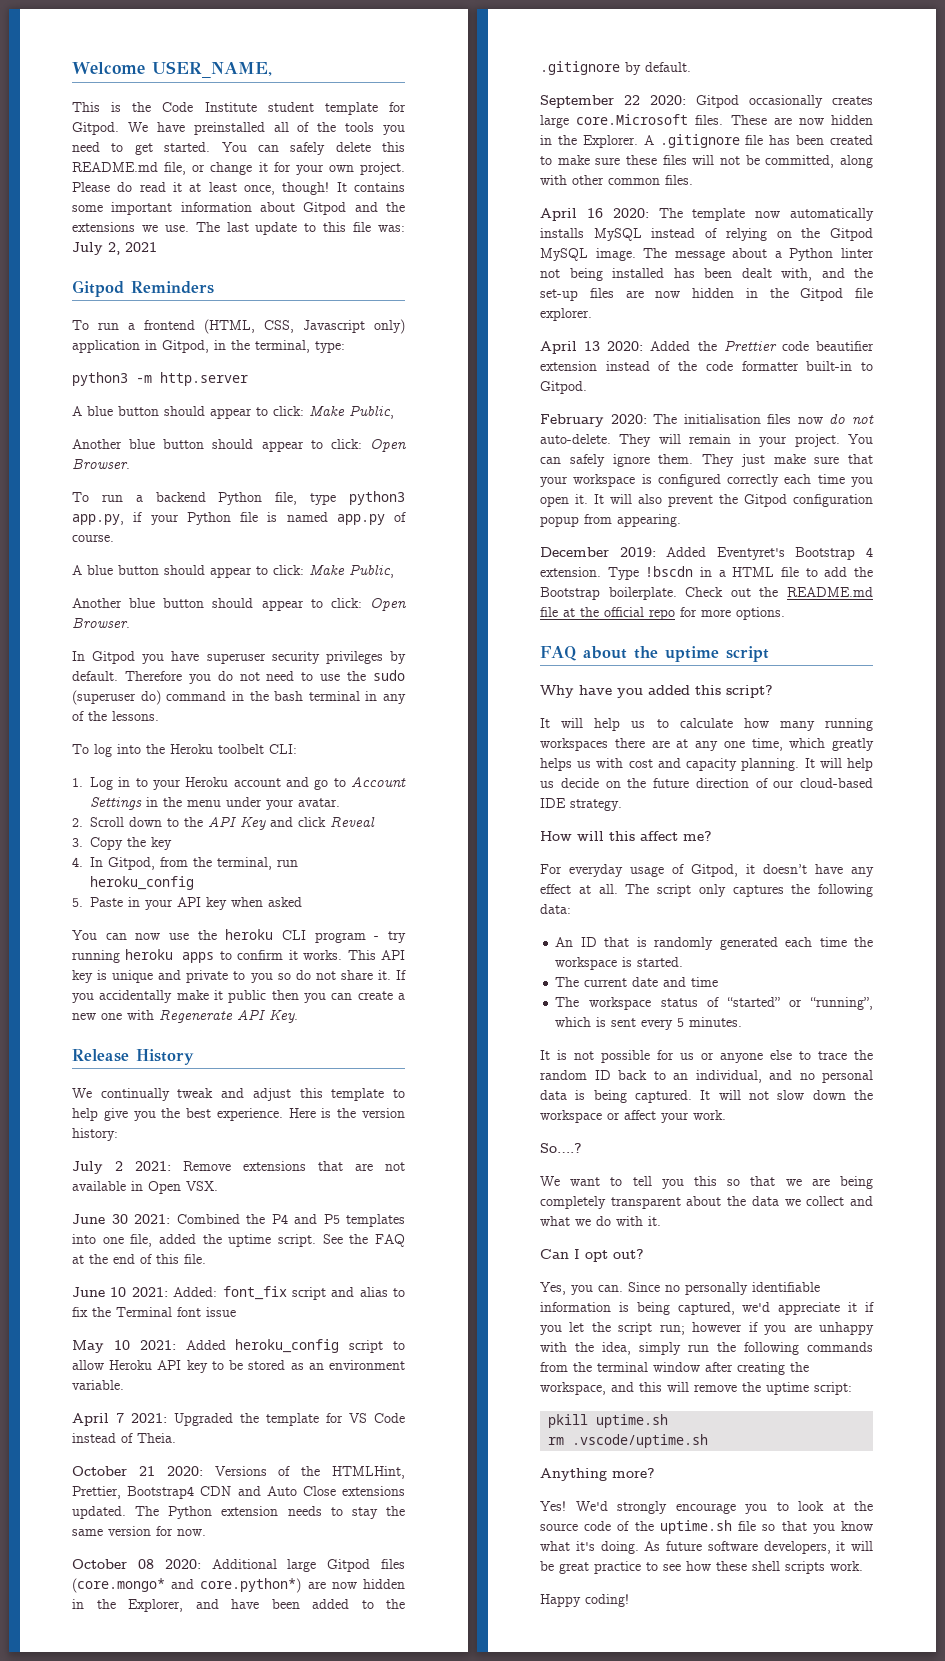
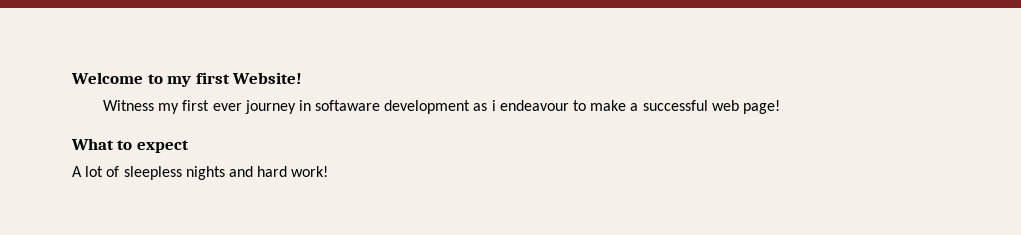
[151,61,272,78] [72,102,406,115] [72,122,405,135] [72,142,405,155] [72,162,405,175] [72,182,405,195] [72,202,405,215] [72,222,405,235] [72,242,157,255] [72,280,214,297] [72,319,405,334] [72,340,345,353] [72,372,248,386] [72,405,394,419] [72,439,407,452] [72,458,130,469] [72,491,405,505] [72,512,406,525] [72,534,114,542] [72,564,394,578] [72,598,407,611] [72,617,130,628] [72,651,406,664] [72,670,405,684] [72,690,406,705] [72,711,159,721] [72,744,297,757] [72,777,406,790] [90,797,340,810] [72,816,375,830] [72,837,172,850] [72,857,298,870] [90,876,194,890] [72,897,302,910] [72,929,406,943] [72,949,406,963] [72,970,406,983] [72,990,405,1003] [72,1009,298,1023] [72,1049,194,1065] [72,1088,406,1101] [72,1108,405,1121] [72,1128,118,1141] [72,1161,405,1174] [72,1181,218,1194] [72,1214,405,1227] [72,1234,405,1247] [72,1254,206,1264] [72,1286,405,1300] [72,1307,236,1317] [72,1339,405,1353] [72,1360,406,1373] [72,1380,124,1390] [72,1413,405,1426] [72,1433,176,1443] [72,1466,405,1479] [72,1486,405,1499] [72,1506,406,1519] [72,1526,206,1536] [72,1559,405,1572] [72,1578,405,1593] [72,1599,405,1612] [540,61,691,75] [540,95,873,108] [540,114,873,128] [540,134,873,148] [540,155,873,168] [540,175,693,185] [540,208,874,221] [540,228,873,241] [540,248,874,261] [540,268,873,281] [540,288,873,301] [540,308,592,321] [540,340,874,354] [540,361,873,371] [540,381,587,394] [540,414,874,427] [540,434,873,447] [540,454,873,467] [540,474,873,487] [540,494,873,507] [540,514,681,527] [540,547,873,560] [540,566,873,580] [540,587,873,600] [540,607,785,620] [540,646,769,662] [540,685,773,698] [540,718,873,731] [540,738,874,751] [540,758,873,771] [540,778,873,788] [540,798,622,811] [540,831,712,841] [540,864,874,877] [540,884,873,897] [540,904,571,914] [555,937,873,950] [555,957,684,970] [555,977,719,987] [555,997,873,1010] [555,1017,743,1030] [540,1050,873,1063] [540,1070,873,1083] [540,1090,873,1103] [540,1110,726,1123] [540,1143,582,1153] [540,1176,873,1189] [540,1196,873,1209] [540,1216,661,1226] [540,1249,644,1262] [540,1282,820,1295] [540,1302,874,1315] [540,1322,874,1335] [540,1342,873,1355] [540,1362,809,1375] [540,1382,852,1395] [548,1414,669,1428] [548,1434,709,1448] [540,1468,655,1481] [540,1501,873,1514] [540,1520,873,1534] [540,1541,873,1554] [540,1561,863,1574] [540,1594,629,1607] USER_NAME, // This is the Code Institute student template for Gitpod. We have preinstalled all of the tools you need to get started. You can safely delete this README.md file, or change it for your own project. Please do read it at least once, though! It contains some important information about Gitpod and the extensions we use. The last update to this file was: July 2, 2021 // Gitpod Reminders // To run a frontend (HTML, CSS, Javascript only) application in Gitpod, in the terminal, type: // python3 -m http.server // A blue button should appear to click: Make Public, // Another blue button should appear to click: Open Browser. // To run a backend Python file, type python3 app.py, if your Python file is named app.py of course. // A blue button should appear to click: Make Public, // Another blue button should appear to click: Open Browser. // In Gitpod you have superuser security privileges by default. Therefore you do not need to use the sudo (superuser do) command in the bash terminal in any of the lessons. // To log into the Heroku toolbelt CLI: // 1. Log in to your Heroku account and go to Account Settings in the menu under your avatar. // 2. Scroll down to the API Key and click Reveal // 3. Copy the key // 4. In Gitpod, from the terminal, run heroku_config // 5. Paste in your API key when asked // You can now use the heroku CLI program - try running heroku apps to confirm it works. This API key is unique and private to you so do not share it. If you accidentally make it public then you can create a new one with Regenerate API Key. // Release History // We continually tweak and adjust this template to help give you the best experience. Here is the version history: // July 2 2021: Remove extensions that are not available in Open VSX. // June 30 2021: Combined the P4 and P5 templates into one file, added the uptime script. See the FAQ at the end of this file. // June 10 2021: Added: font_fix script and alias to fix the Terminal font issue // May 10 2021: Added heroku_config script to allow Heroku API key to be stored as an environment variable. // April 7 2021: Upgraded the template for VS Code instead of Theia. // October 21 2020: Versions of the HTMLHint, Prettier, Bootstrap4 CDN and Auto Close extensions updated. The Python extension needs to stay the same version for now. // October 08 2020: Additional large Gitpod files (core.mongo* and core.python*) are now hidden in the Explorer, and have been added to the .gitignore by default. // September 22 2020: Gitpod occasionally creates large core.Microsoft files. These are now hidden in the Explorer. A .gitignore file has been created to make sure these files will not be committed, along with other common files. // April 16 2020: The template now automatically installs MySQL instead of relying on the Gitpod MySQL image. The message about a Python linter not being installed has been dealt with, and the set-up files are now hidden in the Gitpod file explorer. // April 13 2020: Added the Prettier code beautifier extension instead of the code formatter built-in to Gitpod. // February 2020: The initialisation files now do not auto-delete. They will remain in your project. You can safely ignore them. They just make sure that your workspace is configured correctly each time you open it. It will also prevent the Gitpod configuration popup from appearing. // December 2019: Added Eventyret's Bootstrap 4 extension. Type !bscdn in a HTML file to add the Bootstrap boilerplate. Check out the README.md file at the official repo for more options. // FAQ about the uptime script // Why have you added this script? // It will help us to calculate how many running workspaces there are at any one time, which greatly helps us with cost and capacity planning. It will help us decide on the future direction of our cloud-based IDE strategy. // How will this affect me? // For everyday usage of Gitpod, it doesn’t have any effect at all. The script only captures the following data: // An ID that is randomly generated each time the workspace is started. // The current date and time // The workspace status of “started” or “running”, which is sent every 5 minutes. // It is not possible for us or anyone else to trace the random ID back to an individual, and no personal data is being captured. It will not slow down the workspace or affect your work. // So….? // We want to tell you this so that we are being completely transparent about the data we collect and what we do with it. // Can I opt out? // Yes, you can. Since no personally identifiable information is being captured, we'd appreciate it if you let the script run; however if you are unhappy with the idea, simply run the following commands from the terminal window after creating the workspace, and this will remove the uptime script: // pkill uptime.sh // rm .vscode/uptime.sh // Anything more? // Yes! We'd strongly encourage you to look at the source code of the uptime.sh file so that you know what it's doing. As future software developers, it will be great practice to see how these shell scripts work. // Happy coding! -> [147,72,303,87] [102,100,780,114] [71,138,189,153] [72,166,329,180] to my first Website! // Witness my first ever journey in softaware development as i endeavour to make a successful web page! // What to expect // A lot of sleepless nights and hard work!

